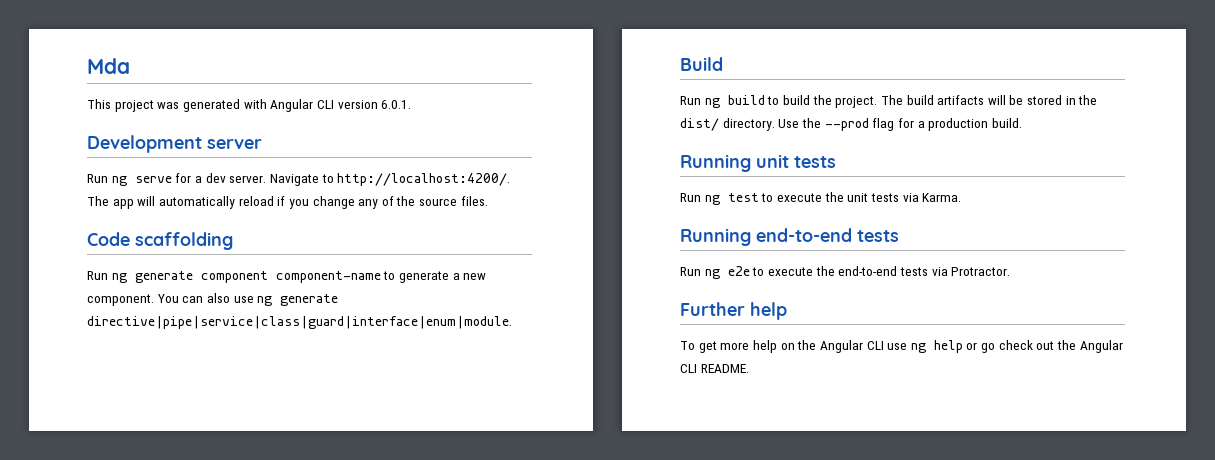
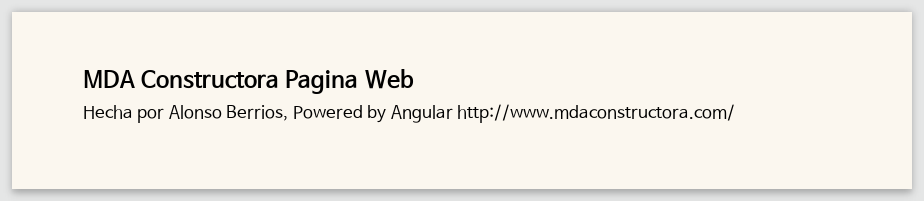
[87,58,130,74] [87,99,412,112] [87,135,262,153] [87,173,511,186] [87,196,488,209] [87,232,233,250] [87,271,487,283] [87,293,339,306] [87,316,512,329] [680,57,723,71] [680,95,1098,108] [680,118,1022,131] [680,154,836,172] [680,192,962,205] [680,228,899,246] [680,266,1011,279] [680,302,787,320] [680,340,1123,353] [680,364,749,373] Mda // This project was generated with Angular CLI version 6.0.1. // Development server // Run ng serve for a dev server. Navigate to http://localhost:4200/. The app will automatically reload if you change any of the source files. // Code scaffolding // Run ng generate component component-name to generate a new component. You can also use ng generate directive|pipe|service|class|guard|interface|enum|module. // Build // Run ng build to build the project. The build artifacts will be stored in the dist/ directory. Use the --prod flag for a production build. // Running unit tests // Run ng test to execute the unit tests via Karma. // Running end-to-end tests // Run ng e2e to execute the end-to-end tests via Protractor. // Further help // To get more help on the Angular CLI use ng help or go check out the Angular CLI README. -> [83,69,414,94] [83,104,736,123] MDA Constructora Pagina Web // Hecha por Alonso Berrios, Powered by Angular http://www.mdaconstructora.com/

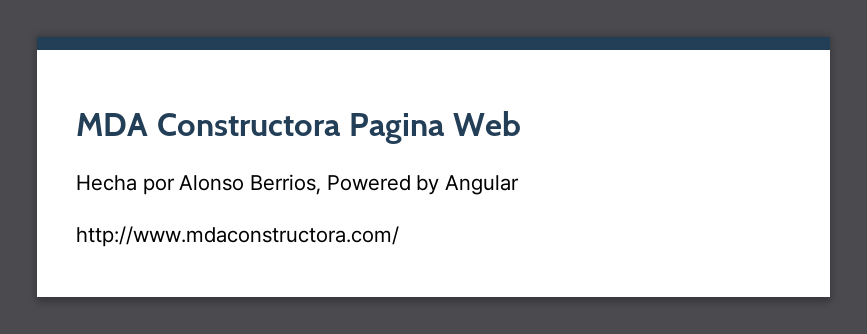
(453, 114) none -> (520, 185) //

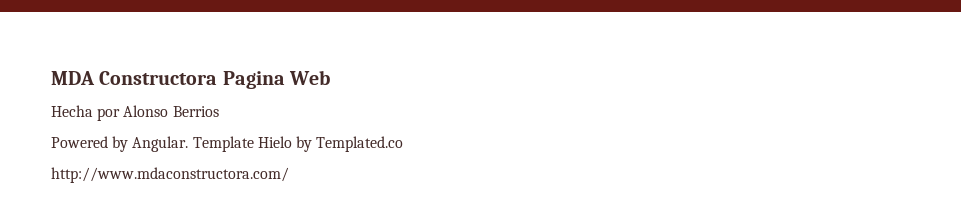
[250,174,322,195] Berrios, -> [172,106,219,117] Berrios //
[445,175,520,195] Angular -> [132,136,404,152] Angular. Template Hielo by Templated.co

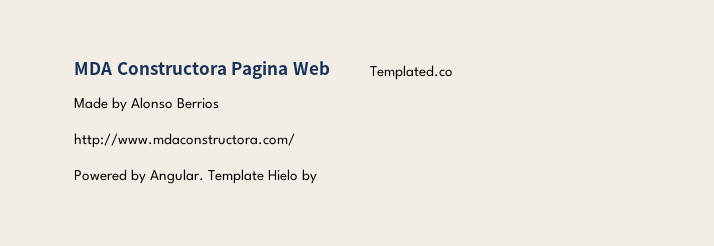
[51,105,121,121] Hecha por -> [74,97,128,112] Made by
(219, 111) none -> [74,133,295,148] // http://www.mdaconstructora.com/
[51,167,289,183] // http://www.mdaconstructora.com/ -> (453, 72) none

